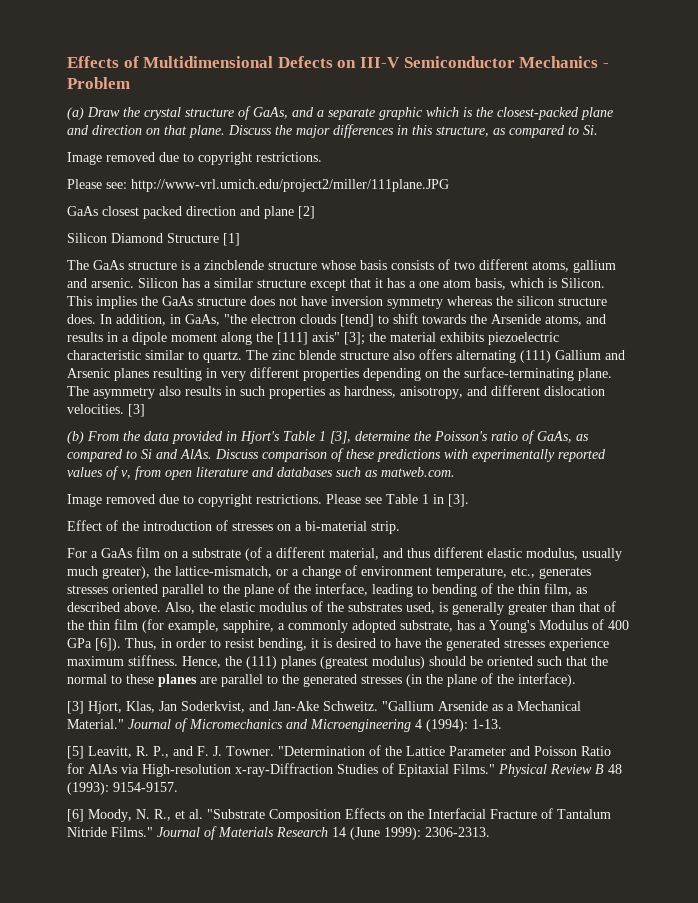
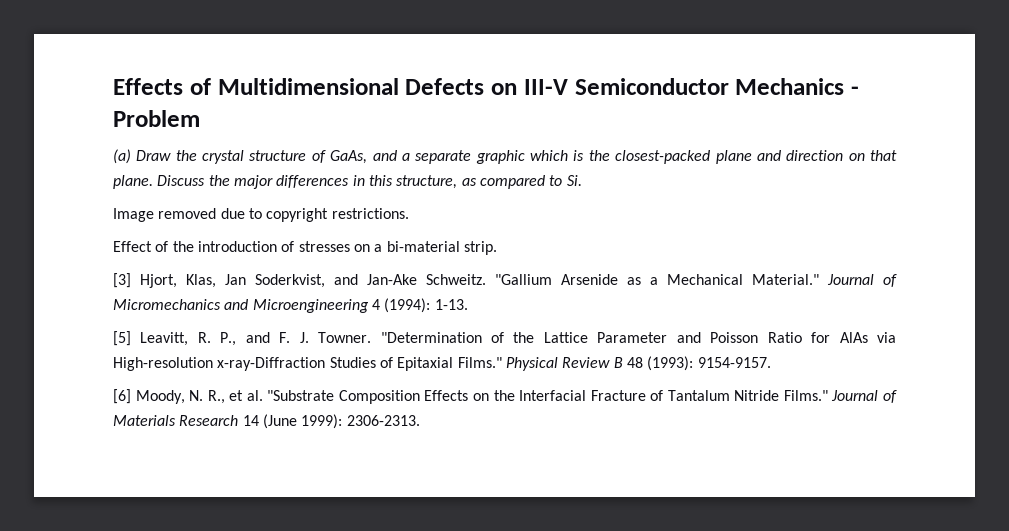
[67,179,449,192] [67,206,315,219] [67,233,240,246] [67,259,616,273] [67,278,605,291] [67,296,607,309] [67,313,606,327] [67,332,559,345] [67,349,625,363] [67,367,612,381] [67,385,605,399] [67,404,145,417] [67,430,589,444] [67,448,606,462] [67,466,455,480] [67,494,469,507] // Please see: http://www-vrl.umich.edu/project2/miller/111plane.JPG // GaAs closest packed direction and plane [2] // Silicon Diamond Structure [1] // The GaAs structure is a zincblende structure whose basis consists of two different atoms, gallium and arsenic. Silicon has a similar structure except that it has a one atom basis, which is Silicon. This implies the GaAs structure does not have inversion symmetry whereas the silicon structure does. In addition, in GaAs, "the electron clouds [tend] to shift towards the Arsenide atoms, and results in a dipole moment along the [111] axis" [3]; the material exhibits piezoelectric characteristic similar to quartz. The zinc blende structure also offers alternating (111) Gallium and Arsenic planes resulting in very different properties depending on the surface-terminating plane. The asymmetry also results in such properties as hardness, anisotropy, and different dislocation velocities. [3] // (b) From the data provided in Hjort's Table 1 [3], determine the Poisson's ratio of GaAs, as compared to Si and AlAs. Discuss comparison of these predictions with experimentally reported values of ν, from open literature and databases such as matweb.com. // Image removed due to copyright restrictions. Please see Table 1 in [3]. -> (409, 213) none
[67,547,622,561] [67,565,591,579] [67,583,587,597] [67,601,616,615] [67,619,629,633] [67,638,609,651] [67,655,608,669] [67,673,576,687] // For a GaAs film on a substrate (of a different material, and thus different elastic modulus, usually much greater), the lattice-mismatch, or a change of environment temperature, etc., generates stresses oriented parallel to the plane of the interface, leading to bending of the thin film, as described above. Also, the elastic modulus of the substrates used, is generally greater than that of the thin film (for example, sapphire, a commonly adopted substrate, has a Young's Modulus of 400 GPa [6]). Thus, in order to resist bending, it is desired to have the generated stresses experience maximum stiffness. Hence, the (111) planes (greatest modulus) should be oriented such that the normal to these planes are parallel to the generated stresses (in the plane of the interface). -> (497, 248) none

